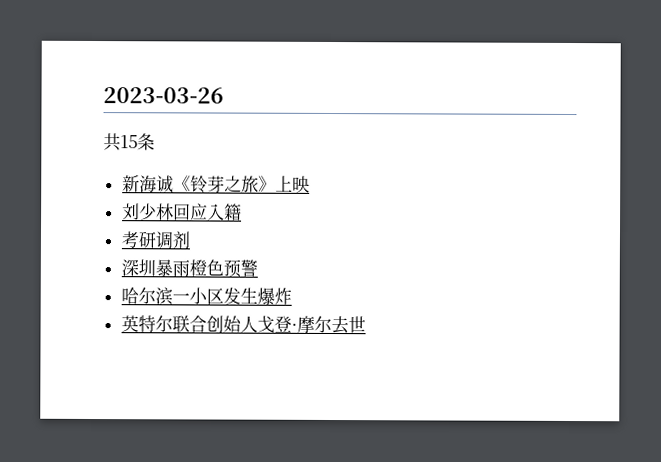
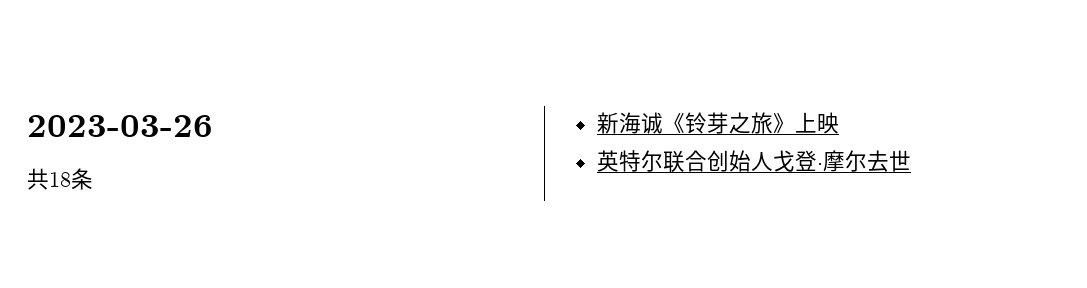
[120,135,138,149] 15 -> [49,172,71,187] 18
[121,203,242,221] [120,231,190,250] [120,259,258,278] [120,287,292,306] // 刘少林回应入籍 // 考研调剂 // 深圳暴雨橙色预警 // 哈尔滨一小区发生爆炸 -> (839, 123) none

